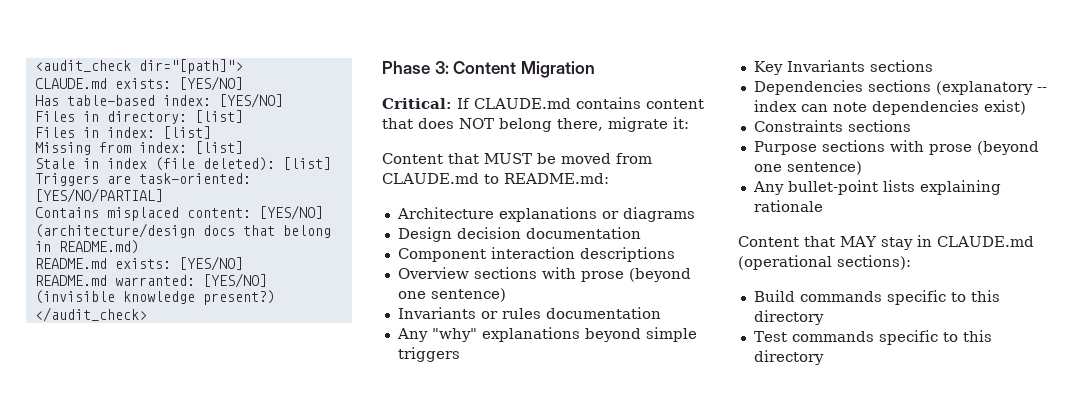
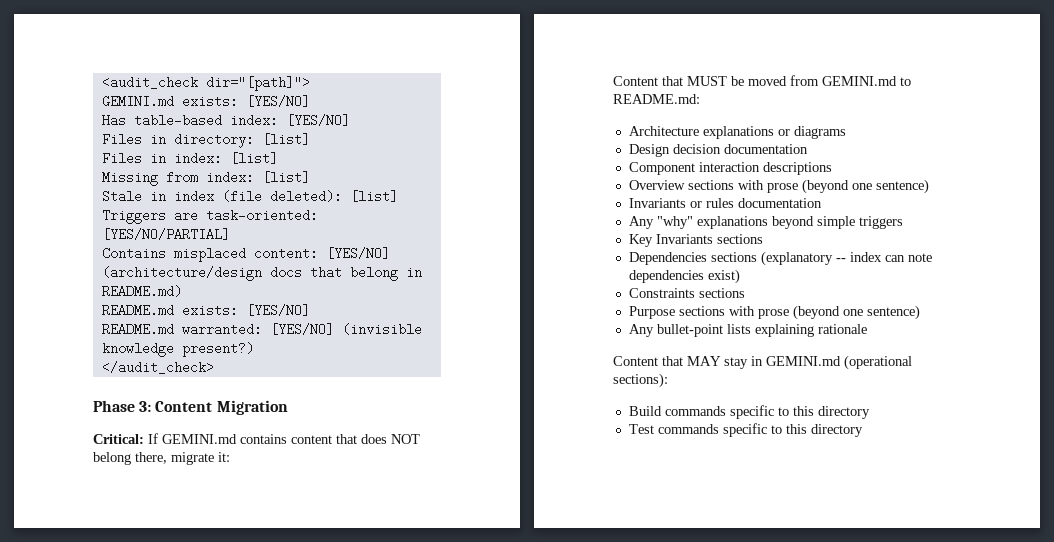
[34,78,107,89] CLAUDE.md -> [101,95,174,108] GEMINI.md
[474,98,571,109] CLAUDE.md -> [162,434,237,444] GEMINI.md
[382,173,479,184] CLAUDE.md -> [822,76,897,86] GEMINI.md
[937,236,1034,247] CLAUDE.md -> [766,356,841,366] GEMINI.md

